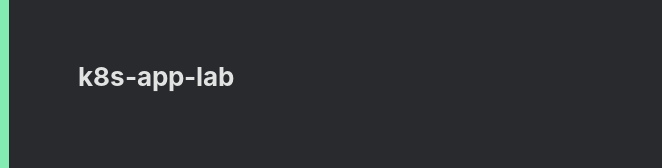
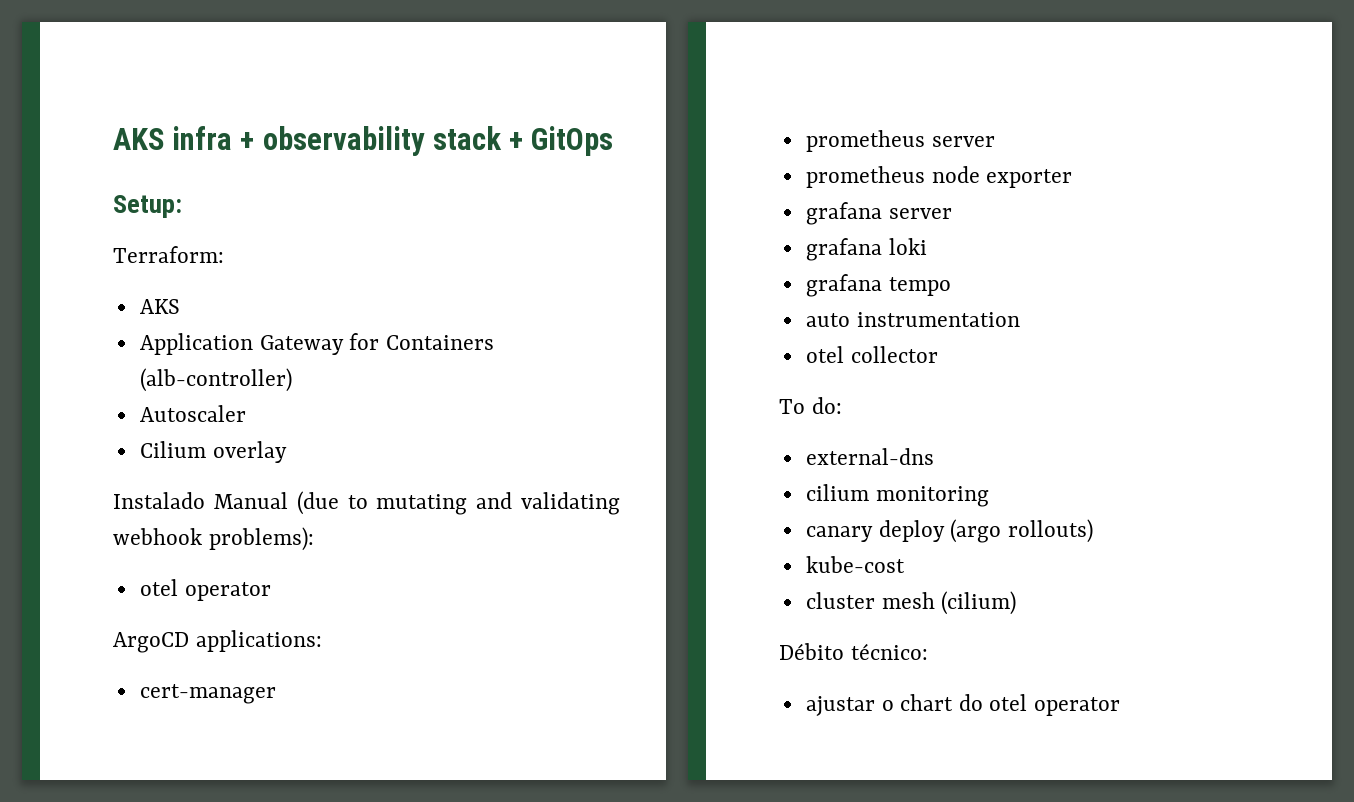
[78,67,234,92] k8s-app-lab -> [113,126,614,156] [113,195,182,218] [113,246,224,263] [139,299,180,314] [139,333,494,355] [139,368,292,392] [139,405,246,422] [139,441,287,463] [113,491,620,515] [113,527,314,551] [139,579,271,601] [113,630,322,653] [139,684,276,704] [805,130,995,152] [805,166,1073,188] [805,202,952,225] [805,238,927,261] [805,274,951,297] [805,312,1020,327] [805,346,938,363] [779,397,842,414] [805,448,934,465] [805,484,989,507] [805,519,1093,543] [805,556,905,573] [805,591,1017,615] [779,643,928,660] [805,694,1121,716] AKS infra + observability stack + GitOps // Setup: // Terraform: // AKS // Application Gateway for Containers (alb-controller) // Autoscaler // Cilium overlay // Instalado Manual (due to mutating and validating webhook problems): // otel operator // ArgoCD applications: // cert-manager // prometheus server // prometheus node exporter // grafana server // grafana loki // grafana tempo // auto instrumentation // otel collector // To do: // external-dns // cilium monitoring // canary deploy (argo rollouts) // kube-cost // cluster mesh (cilium) // Débito técnico: // ajustar o chart do otel operator

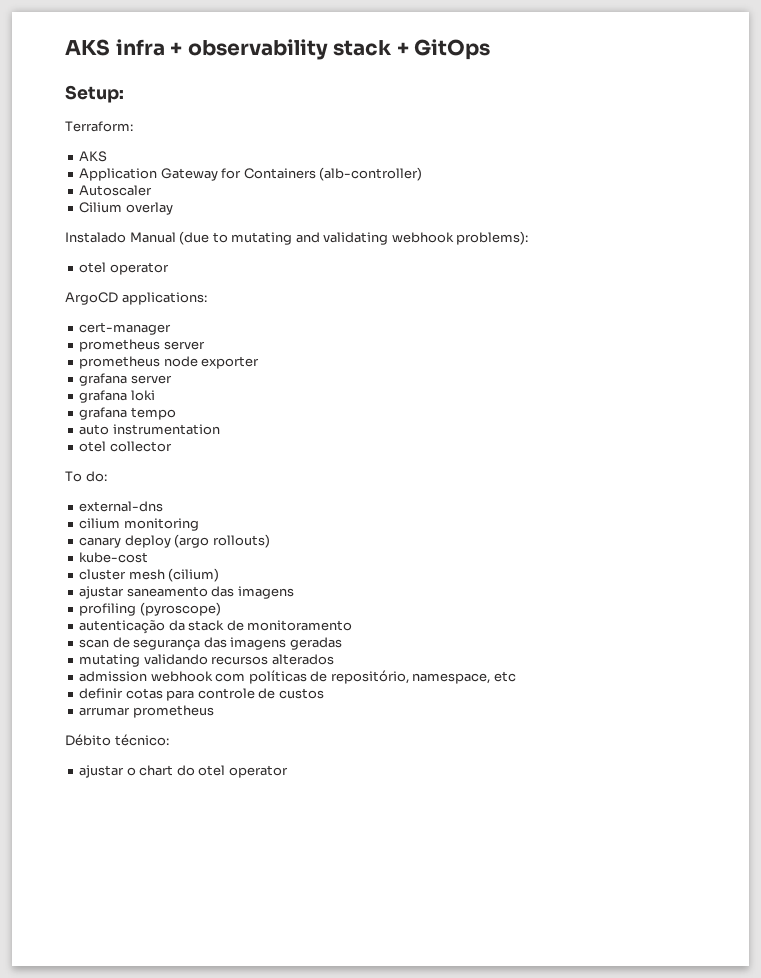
(1017, 603) none -> [79,586,294,599] [79,602,221,616] [79,620,353,634] [79,637,342,651] [79,654,334,667] [79,670,516,684] [79,688,324,701] [79,705,214,718] // ajustar saneamento das imagens // profiling (pyroscope) // autenticação da stack de monitoramento // scan de segurança das imagens geradas // mutating validando recursos alterados // admission webhook com políticas de repositório, namespace, etc // definir cotas para controle de custos // arrumar prometheus

